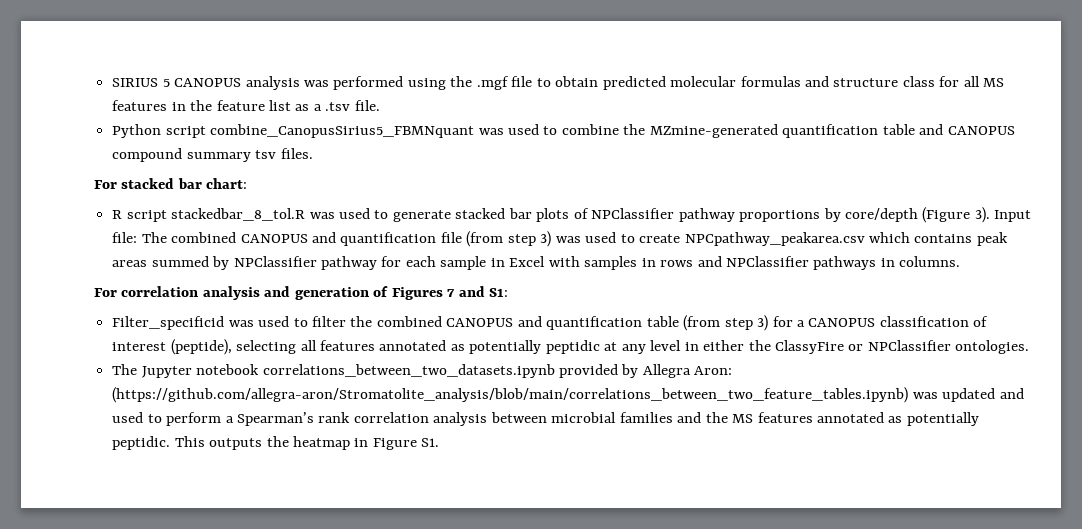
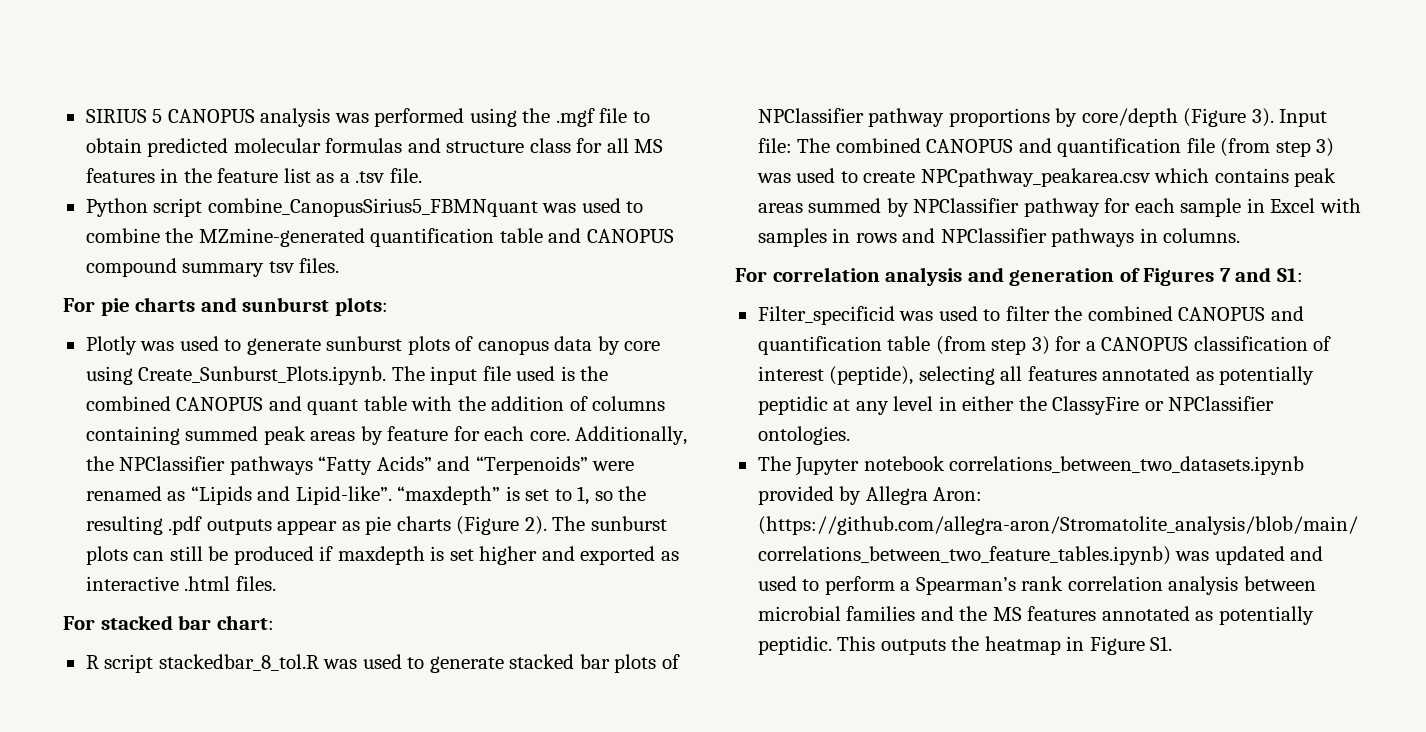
(313, 153) none -> [63,297,388,316] [85,336,661,355] [85,366,609,385] [85,396,666,415] [85,426,688,445] [85,456,635,475] [85,486,647,505] [85,516,667,535] [85,546,679,565] [85,576,276,591] // For pie charts and sunburst plots: // Plotly was used to generate sunburst plots of canopus data by core using Create_Sunburst_Plots.ipynb. The input file used is the combined CANOPUS and quant table with the addition of columns containing summed peak areas by feature for each core. Additionally, the NPClassifier pathways “Fatty Acids” and “Terpenoids” were renamed as “Lipids and Lipid-like”. “maxdepth” is set to 1, so the resulting .pdf outputs appear as pie charts (Figure 2). The sunburst plots can still be produced if maxdepth is set higher and exported as interactive .html files.

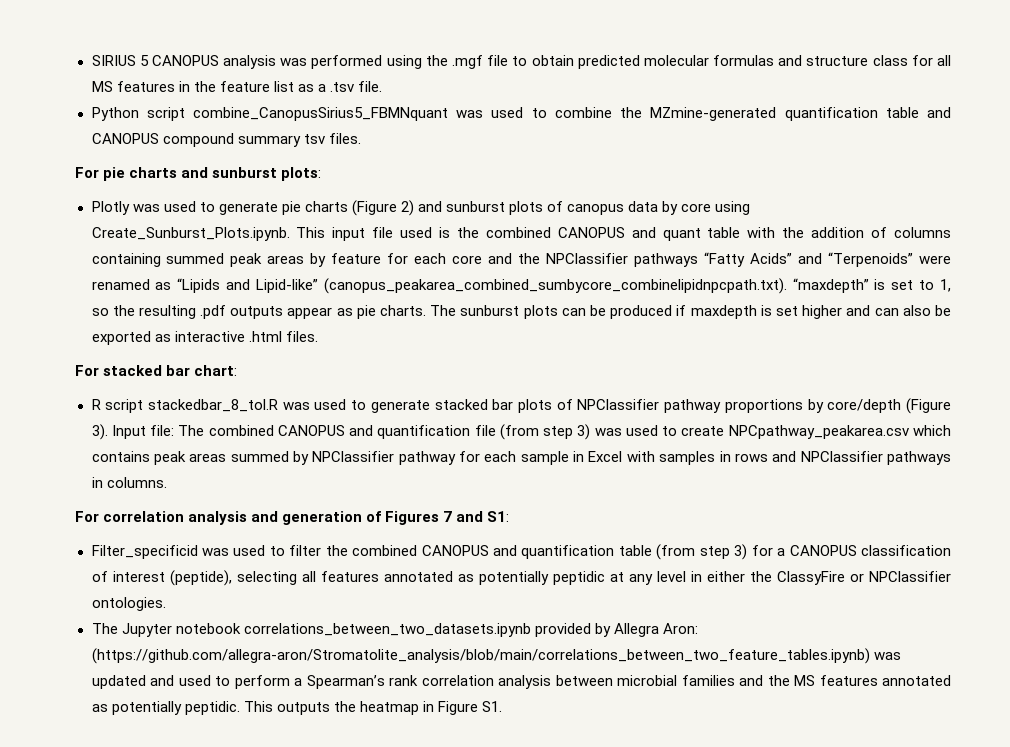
(321, 346) none -> [281,200,442,216] pie charts (Figure 2) and
[391,366,425,381] The -> [296,227,326,238] This
[529,426,688,445] core. Additionally, -> [452,253,513,264] core and
[295,486,392,505] Lipid-like”. -> [255,278,787,294] Lipid-like” (canopus_peakarea_combined_sumbycore_combinelipidnpcpath.txt).
[396,516,547,535] charts (Figure 2). -> [380,305,427,316] charts.
[169,546,203,561] still -> (586, 312) none
(575, 553) none -> [874,305,951,316] can also be

